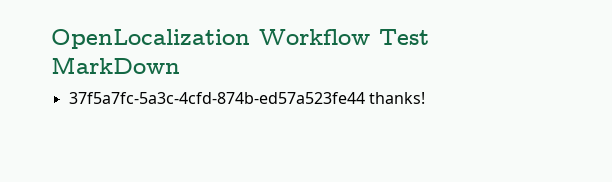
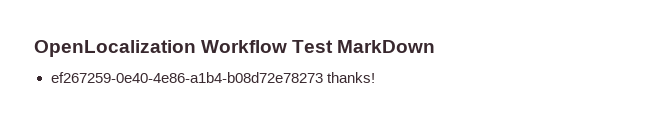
[68,92,365,104] 37f5a7fc-5a3c-4cfd-874b-ed57a523fe44 -> [50,72,323,83] ef267259-0e40-4e86-a1b4-b08d72e78273

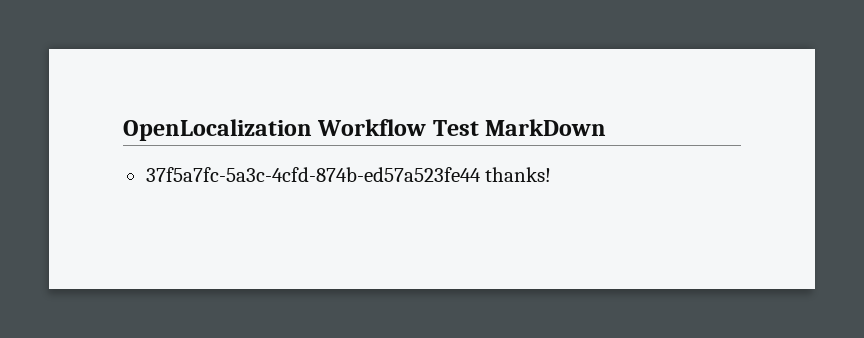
[50,72,323,83] ef267259-0e40-4e86-a1b4-b08d72e78273 -> [145,167,481,182] 37f5a7fc-5a3c-4cfd-874b-ed57a523fe44

